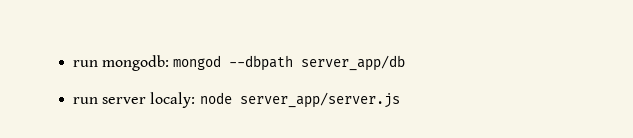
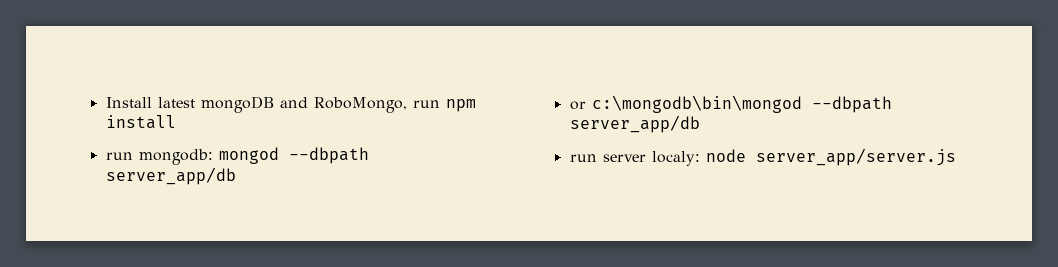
(73, 63) none -> [105,96,476,113] [105,115,176,129] Install latest mongoDB and RoboMongo, run npm install //
(406, 63) none -> [569,95,892,113] [569,115,700,133] // or c:\mongodb\bin\mongod --dbpath server_app/db

